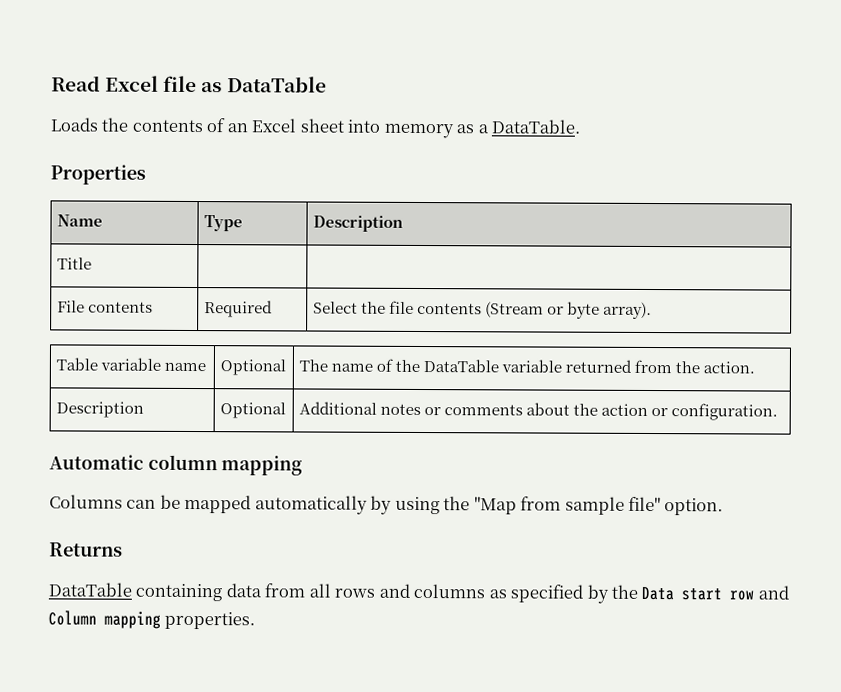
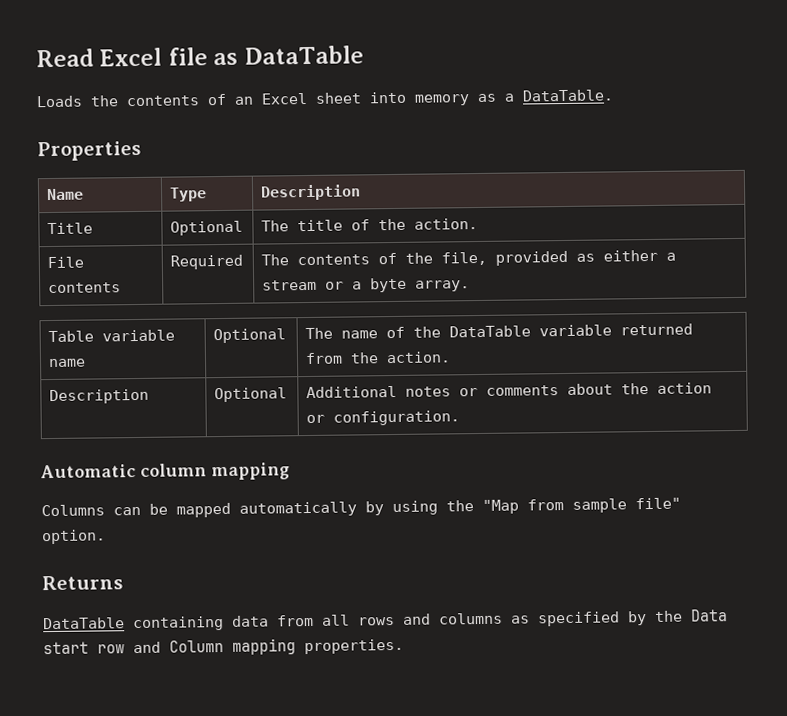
[56,300,153,313] [203,300,273,318] [312,300,652,320] | // File contents | Required | Select the file contents (Stream or byte array). -> [170,220,244,236] [261,217,479,232] [47,256,85,269] [48,282,122,294] [170,254,244,270] [261,249,677,266] [262,277,471,293] Optional | The title of the action. // File contents | Required | The contents of the file, provided as either a stream or a byte array.

